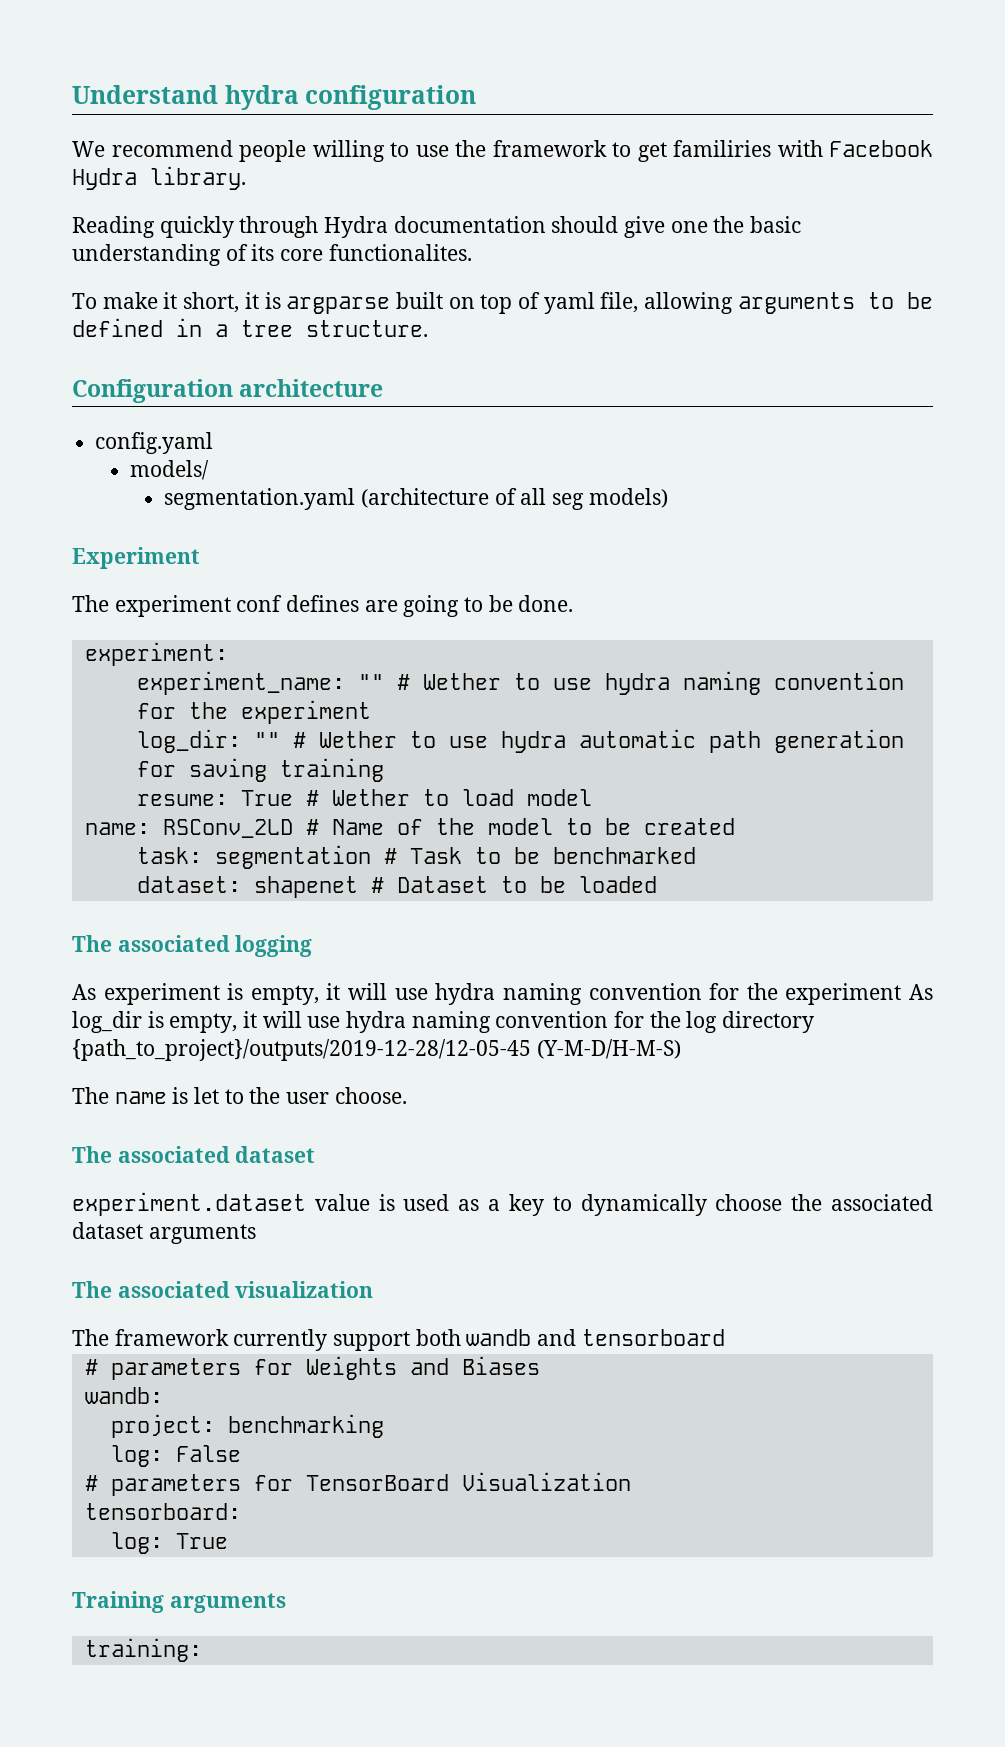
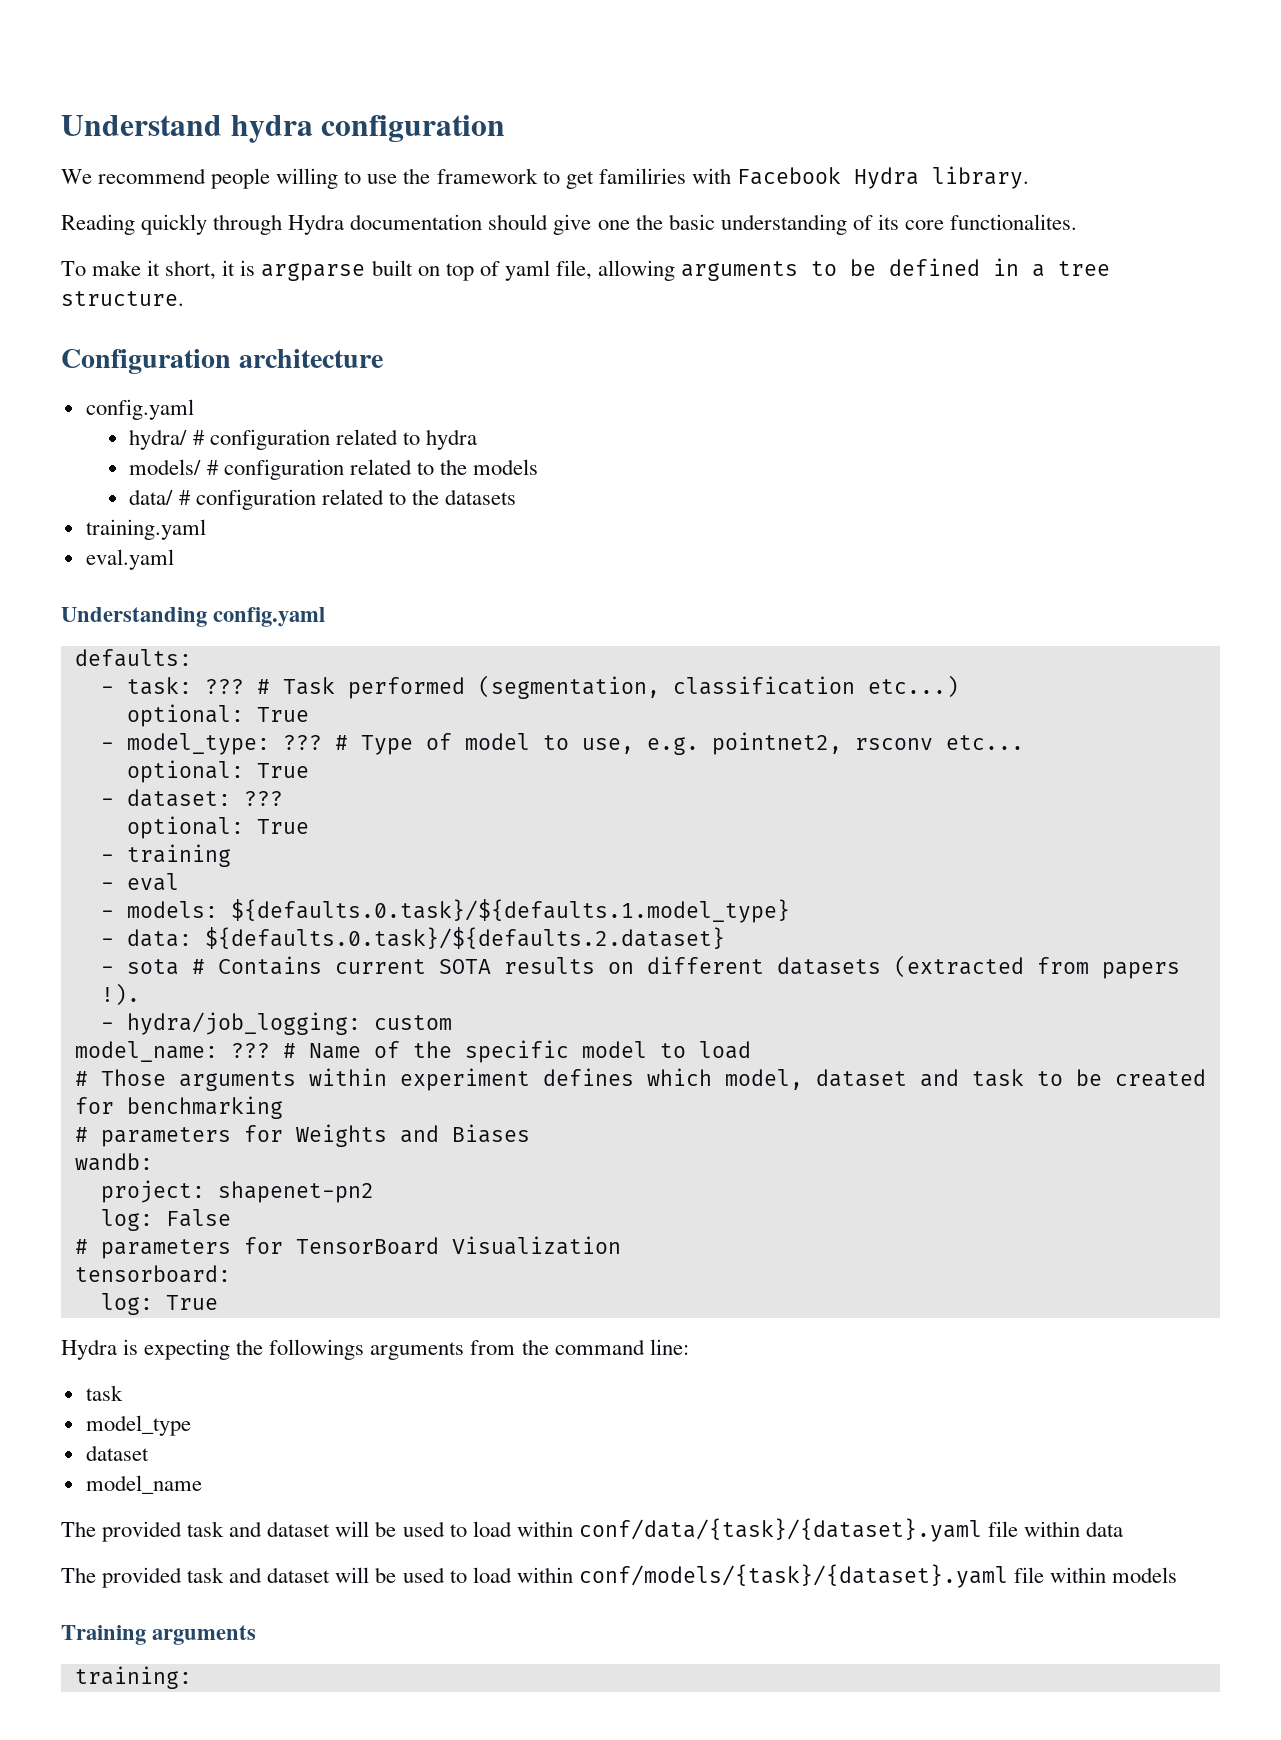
[129,460,209,480] [164,488,668,510] [72,547,200,569] [72,595,574,617] [84,642,228,666] [136,671,904,695] [136,700,371,724] [136,729,904,753] [136,758,384,782] [136,789,592,806] [84,819,293,838] models/ // segmentation.yaml (architecture of all seg models) // Experiment // The experiment conf defines are going to be done. // experiment: // experiment_name: "" # Wether to use hydra naming convention for the experiment // log_dir: "" # Wether to use hydra automatic path generation for saving training // resume: True # Wether to load model // name: RSConv_2LD -> [129,429,477,450] [129,459,538,480] [129,489,516,510] [85,519,206,540] [85,549,174,570] [61,607,326,627] [74,649,192,667] [100,675,959,699] [126,704,309,727] [100,732,1024,755] [126,760,309,783] [100,789,283,807] [126,816,309,839] [100,844,231,867] [100,873,179,891] [100,899,790,923] [100,927,725,949] [100,955,1180,979] [100,983,140,1006] [100,1012,452,1035] [74,1041,270,1062] hydra/ # configuration related to hydra // models/ # configuration related to the models // data/ # configuration related to the datasets // training.yaml // eval.yaml // Understanding config.yaml // defaults: // - task: ??? # Task performed (segmentation, classification etc...) // optional: True // - model_type: ??? # Type of model to use, e.g. pointnet2, rsconv etc... // optional: True // - dataset: ??? // optional: True // - training // - eval // - models: ${defaults.0.task}/${defaults.1.model_type} // - data: ${defaults.0.task}/${defaults.2.dataset} // - sota # Contains current SOTA results on different datasets (extracted from papers !). // - hydra/job_logging: custom // model_name: ???
[487,818,735,835] [136,845,696,869] [136,876,657,898] [72,935,313,957] [72,983,933,1005] [72,1011,815,1033] [72,1039,681,1061] [72,1087,407,1104] [72,1146,316,1163] [72,1192,934,1216] [72,1222,256,1244] [72,1281,374,1298] [72,1329,725,1351] model to be created // task: segmentation # Task to be benchmarked // dataset: shapenet # Dataset to be loaded // The associated logging // As experiment is empty, it will use hydra naming convention for the experiment As log_dir is empty, it will use hydra naming convention for the log directory {path_to_project}/outputs/2019-12-28/12-05-45 (Y-M-D/H-M-S) // The name is let to the user choose. // The associated dataset // experiment.dataset value is used as a key to dynamically choose the associated dataset arguments // The associated visualization // The framework currently support both wandb and tensorboard -> [464,1040,751,1063] [74,1068,1206,1091] [74,1096,283,1119] specific model to load // # Those arguments within experiment defines which model, dataset and task to be created for benchmarking
[227,1414,384,1438] benchmarking -> [217,1181,374,1203] shapenet-pn2
(228, 1541) none -> [61,1339,689,1360] [85,1385,123,1401] [85,1415,191,1436] [85,1445,149,1461] [85,1475,202,1494] [61,1518,1124,1542] [61,1564,1178,1588] // Hydra is expecting the followings arguments from the command line: // task // model_type // dataset // model_name // The provided task and dataset will be used to load within conf/data/{task}/{dataset}.yaml file within data // The provided task and dataset will be used to load within conf/models/{task}/{dataset}.yaml file within models

